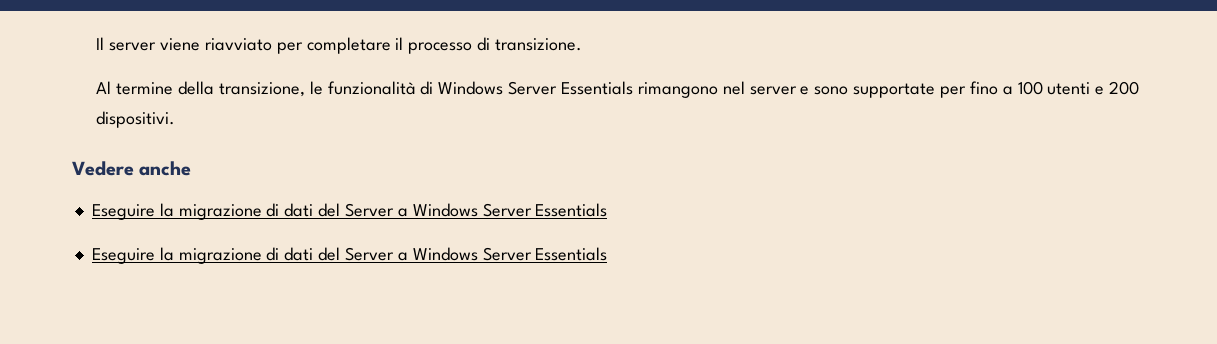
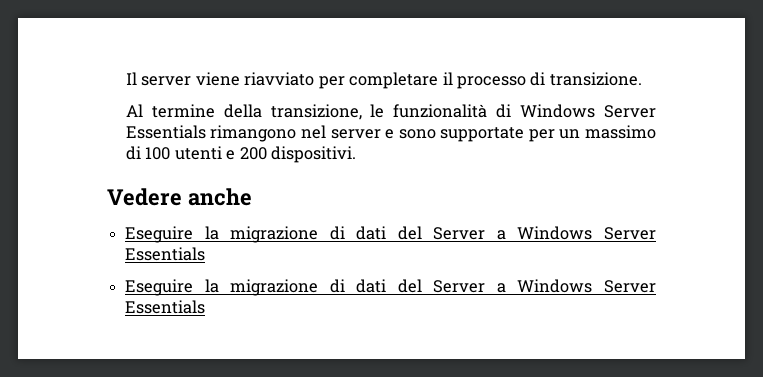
[969,81,1013,95] fino a -> [559,125,656,139] [125,146,141,160] un massimo di

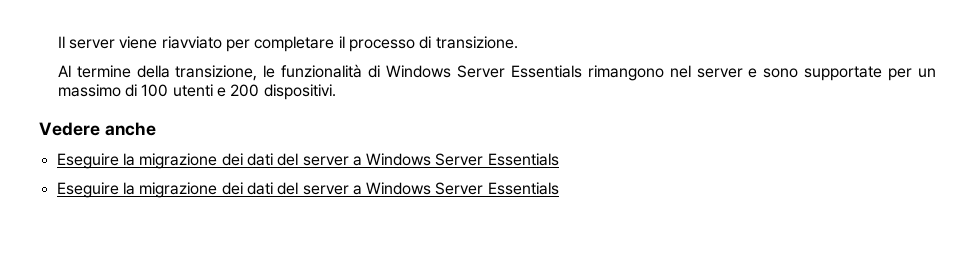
[329,226,486,240] di dati del Server -> [221,153,349,166] dei dati del server
[329,279,486,293] di dati del Server -> [221,182,349,195] dei dati del server

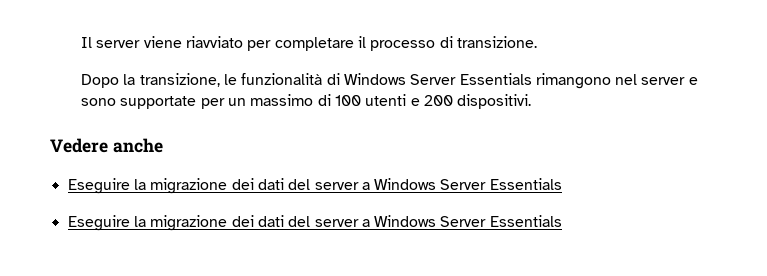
[57,65,170,78] Al termine della -> [80,74,136,88] Dopo la

